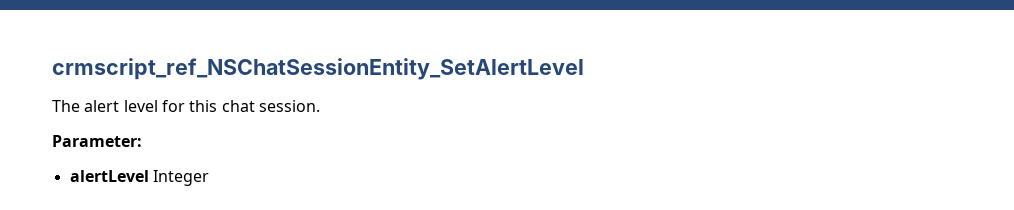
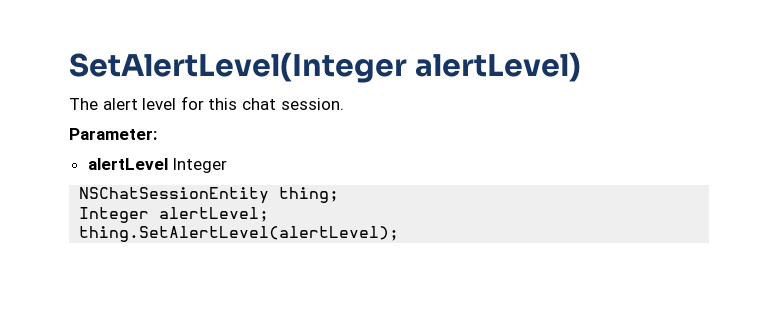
[52,58,584,80] crmscript_ref_NSChatSessionEntity_SetAlertLevel -> [69,52,582,83] SetAlertLevel(Integer alertLevel)
(209, 178) none -> [79,187,340,204] [79,207,270,223] [79,226,400,242] // NSChatSessionEntity thing; // Integer alertLevel; // thing.SetAlertLevel(alertLevel);

